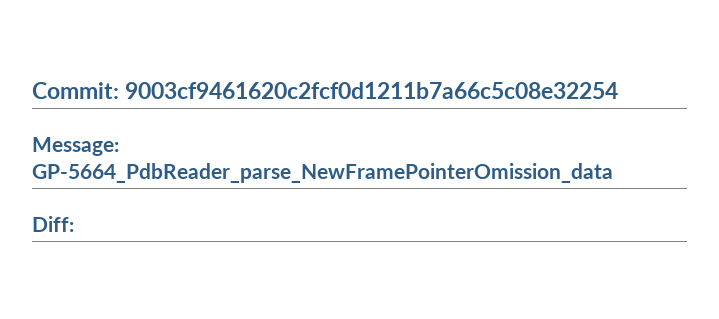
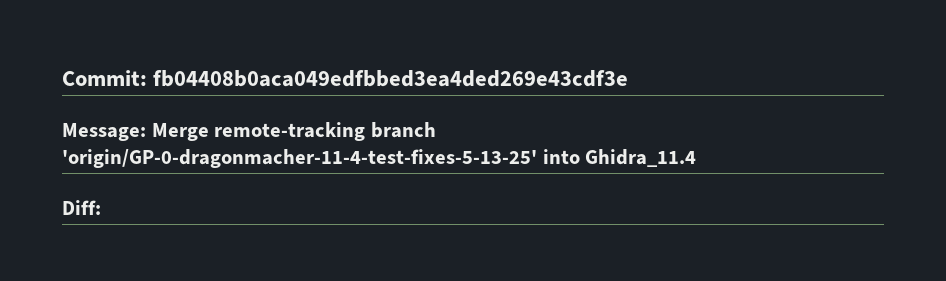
[125,82,619,99] 9003cf9461620c2fcf0d1211b7a66c5c08e32254 -> [153,70,629,87] fb04408b0aca049edfbbed3ea4ded269e43cdf3e
[32,163,613,183] GP-5664_PdbReader_parse_NewFramePointerOmission_data -> [151,122,436,141] [62,149,697,168] Merge remote-tracking branch 'origin/GP-0-dragonmacher-11-4-test-fixes-5-13-25' into Ghidra_11.4

